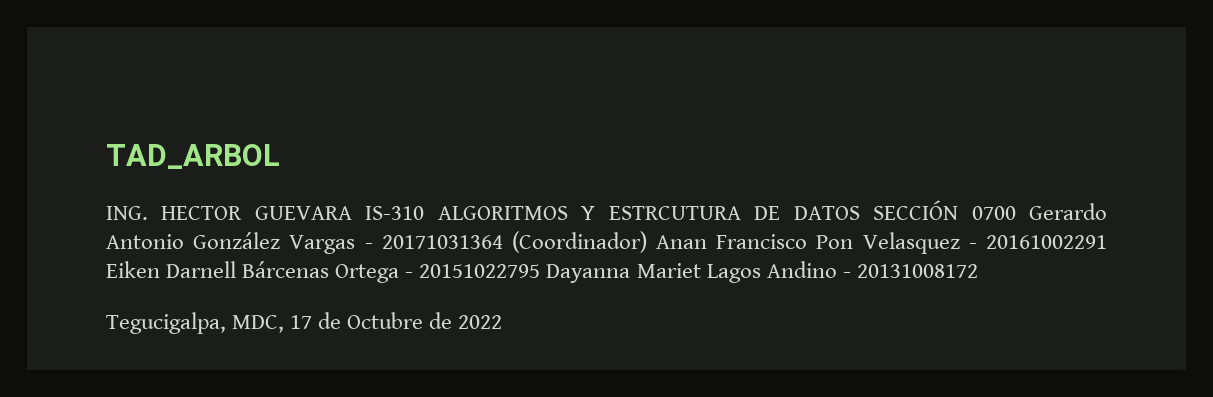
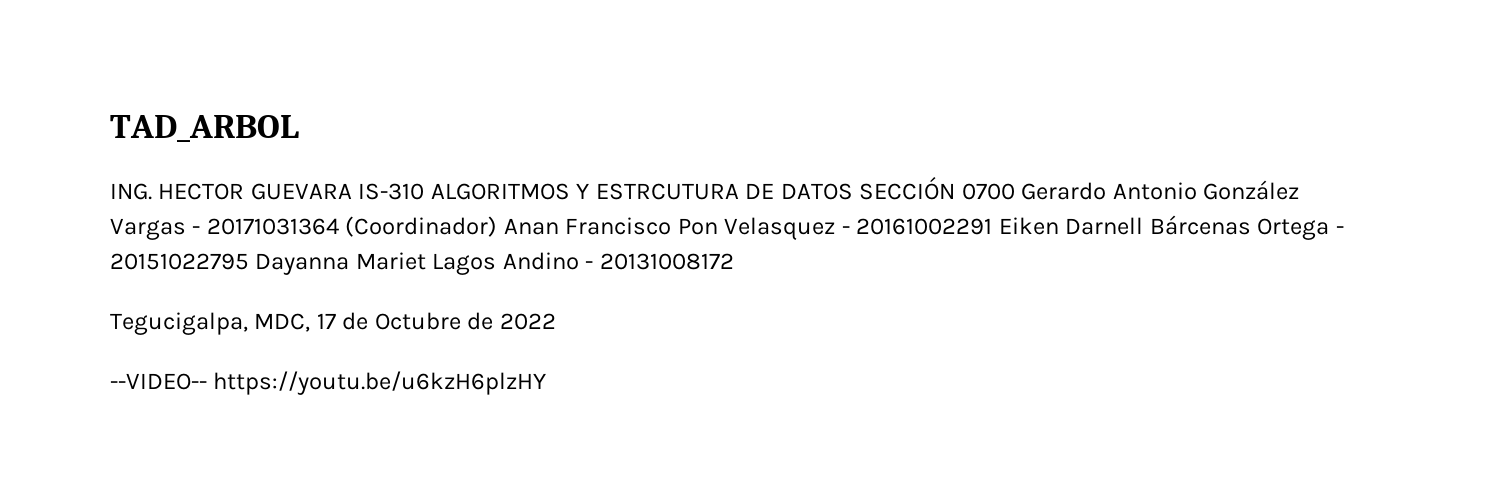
(503, 322) none -> [110,371,547,395] // --VIDEO-- https://youtu.be/u6kzH6plzHY

